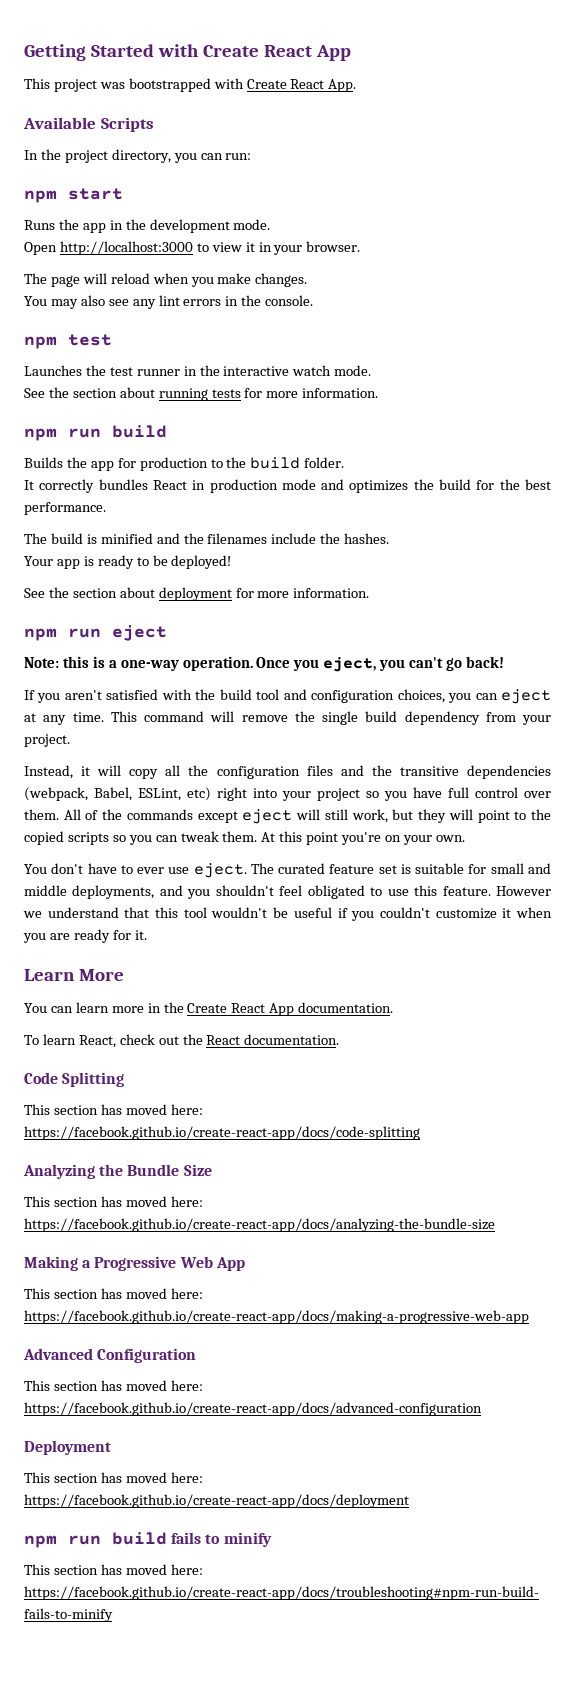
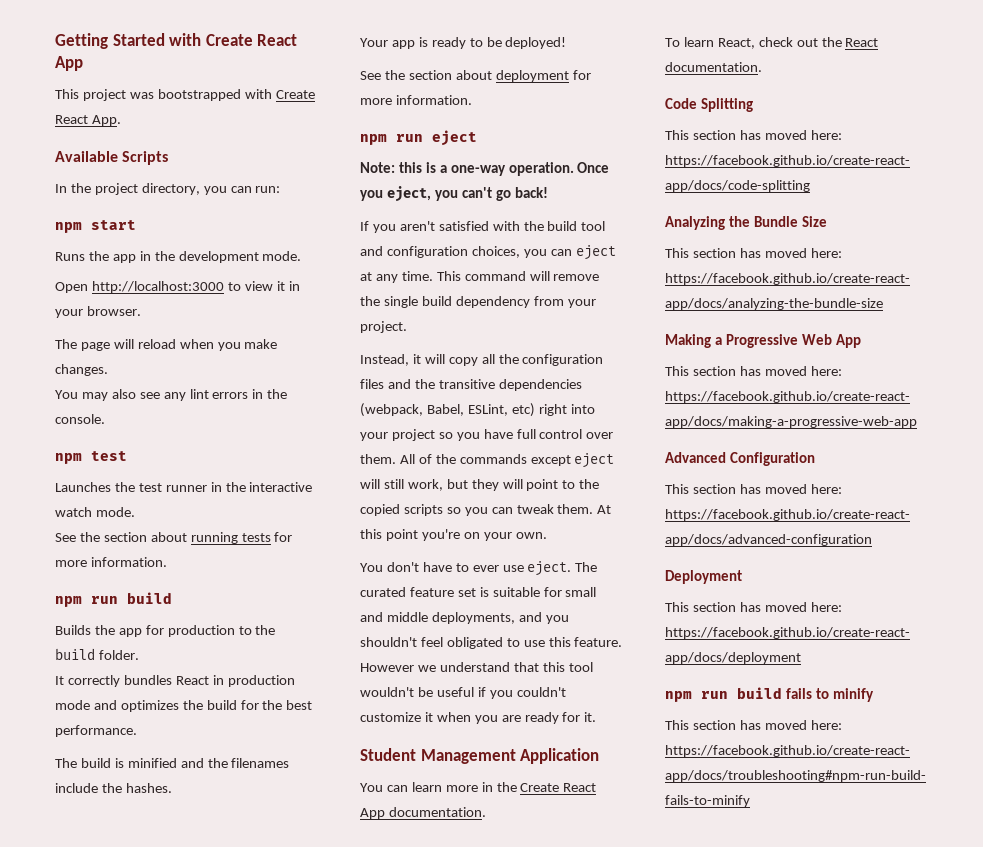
[24,969,124,981] Learn More -> [360,748,600,764] Student Management Application

